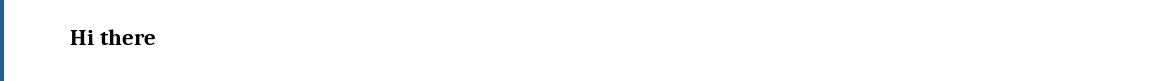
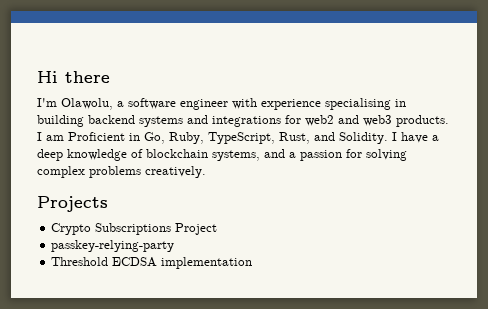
(157, 37) none -> [37,98,406,110] [37,115,449,127] [37,132,439,144] [37,149,407,161] [37,166,206,178] [37,196,108,212] [51,223,218,235] [51,240,175,252] [51,257,253,269] // I'm Olawolu, a software engineer with experience specialising in building backend systems and integrations for web2 and web3 products. I am Proficient in Go, Ruby, TypeScript, Rust, and Solidity. I have a deep knowledge of blockchain systems, and a passion for solving complex problems creatively. // Projects // Crypto Subscriptions Project // passkey-relying-party // Threshold ECDSA implementation

